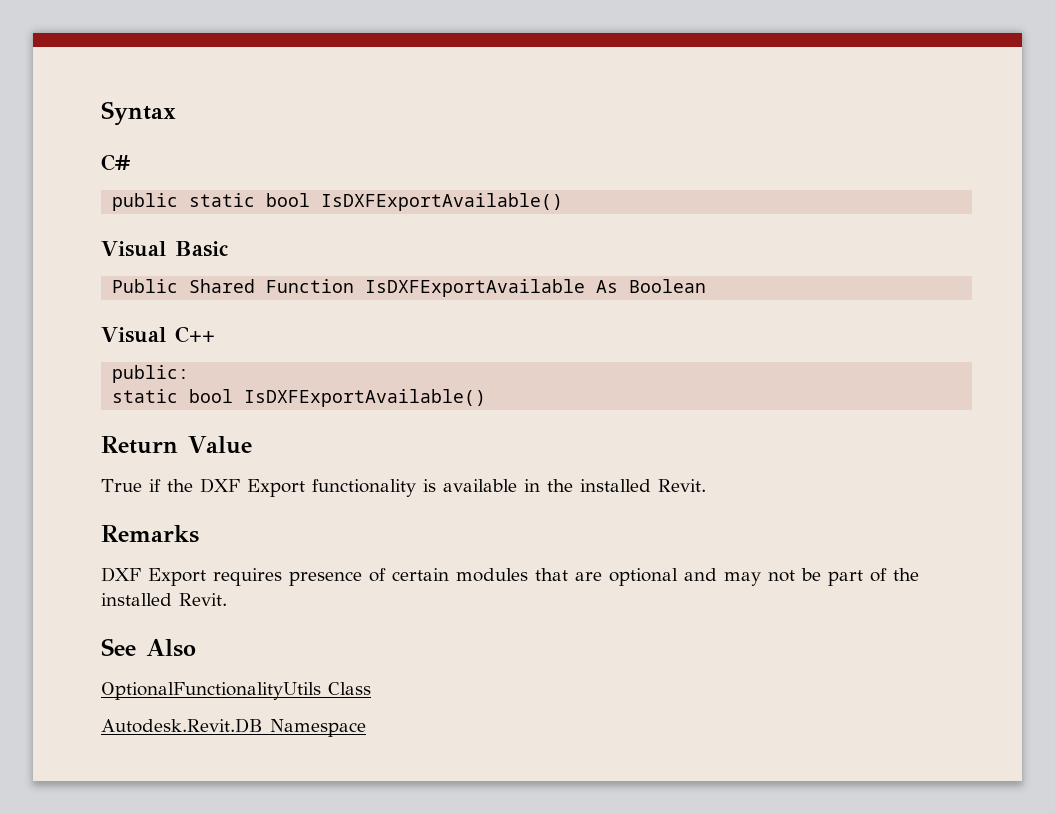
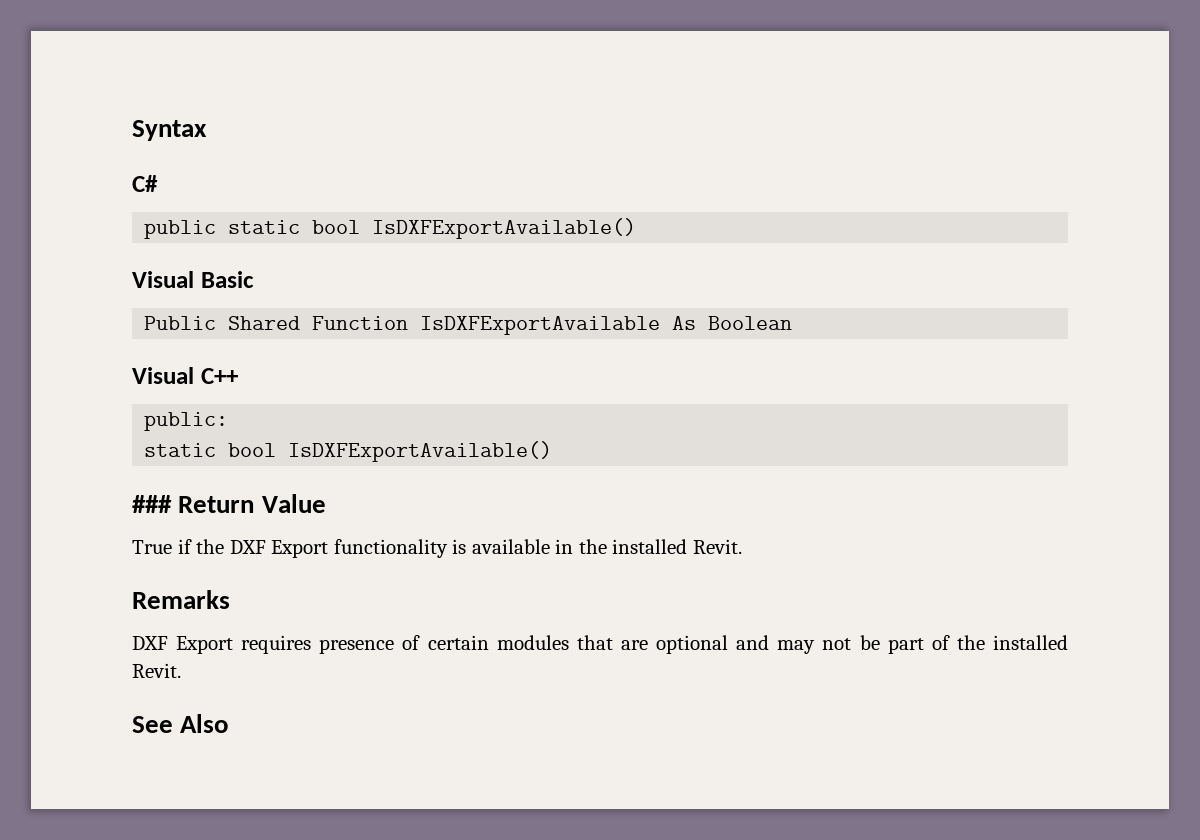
(487, 398) none -> [132,495,172,513] ###
[101,682,371,700] [101,718,366,737] // OptionalFunctionalityUtils Class // Autodesk.Revit.DB Namespace -> (230, 723) none

